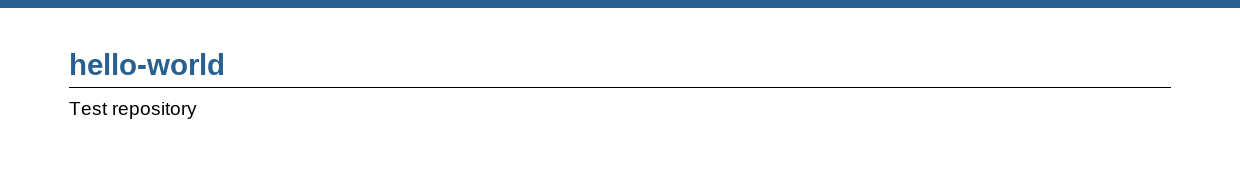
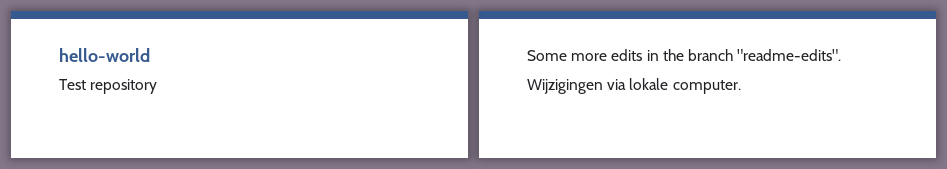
(198, 110) none -> [527,49,842,61] [527,78,741,94] // Some more edits in the branch "readme-edits". // Wijzigingen via lokale computer.

